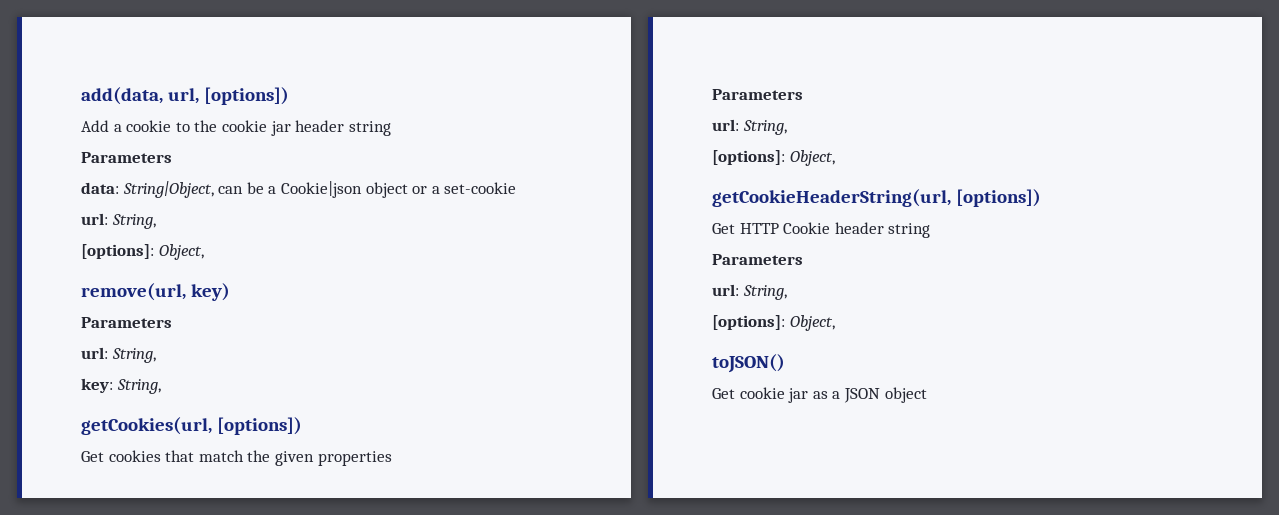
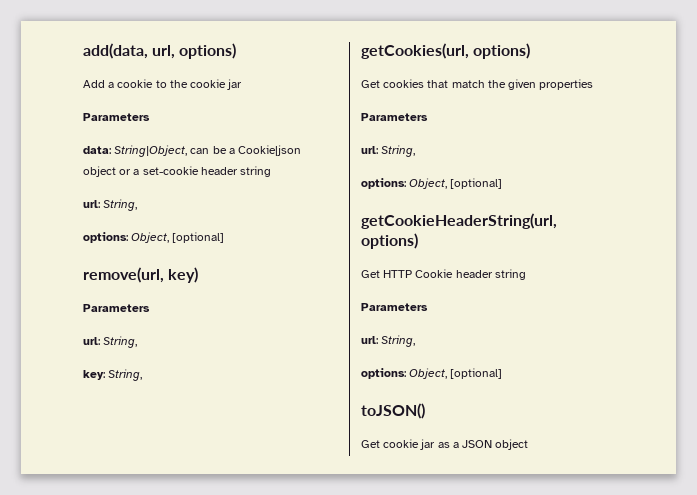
[203,87,289,105] [options]) -> [179,43,237,59] options)
[295,120,391,136] header string -> (243, 84) none
[81,213,156,229] [81,244,204,260] // url: String, // [options]: Object, -> [200,166,272,177] [83,199,138,211] [83,232,225,243] header string // url: String, // options: Object, [optional]
[216,417,302,435] [options]) -> [473,43,531,59] options)
[712,150,835,166] [options]: Object, -> [361,178,503,189] options: Object, [optional]
[955,189,1041,207] [options]) -> [361,233,418,249] options)
[712,315,835,331] [options]: Object, -> [361,368,503,379] options: Object, [optional]

